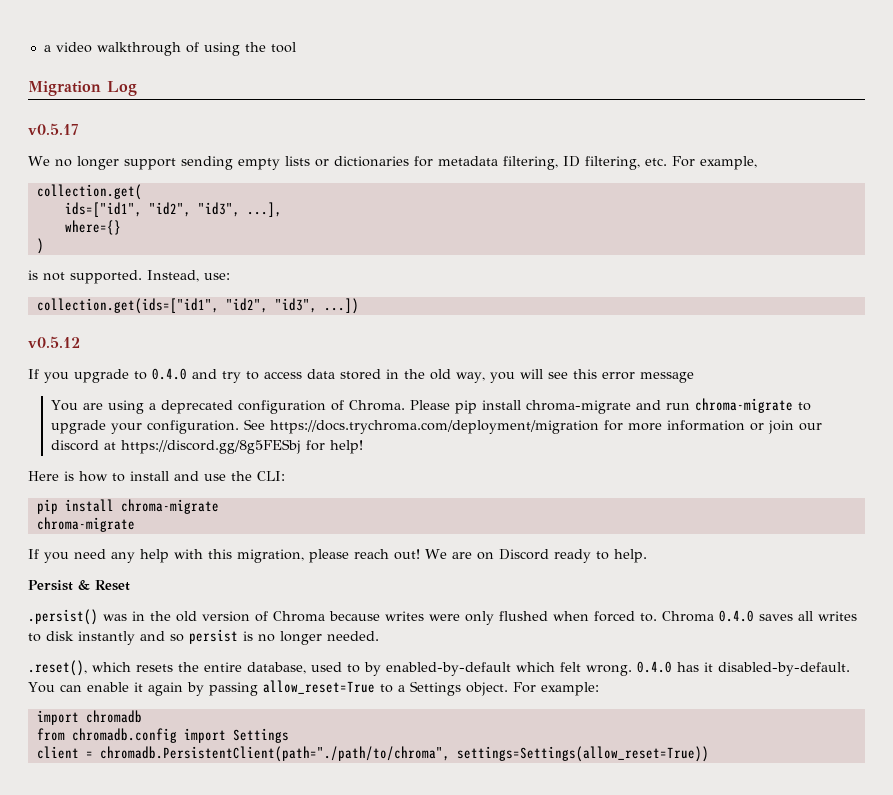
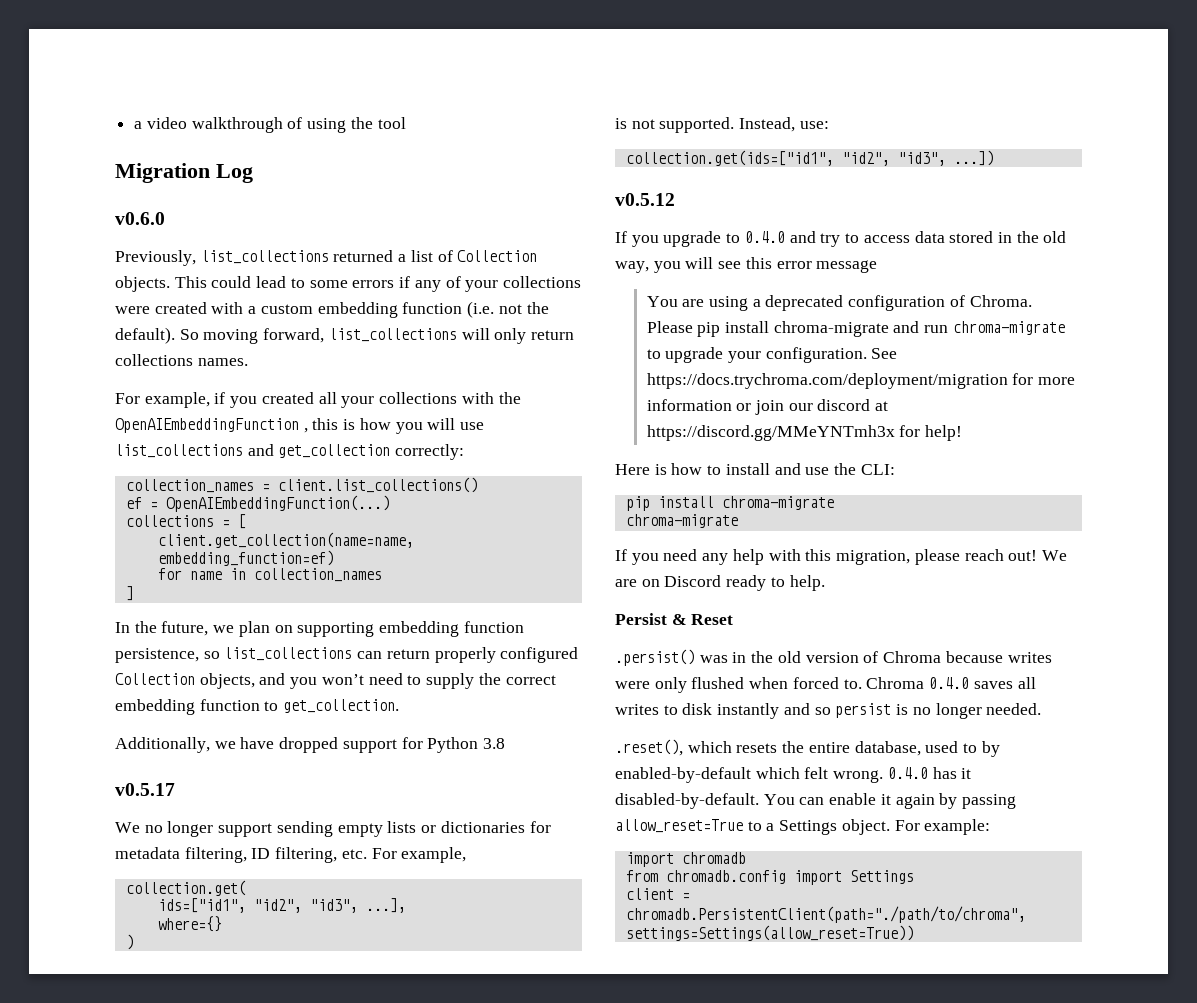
(137, 88) none -> [115,212,165,225] [115,250,538,266] [115,276,581,292] [115,301,549,318] [115,327,575,344] [115,354,248,366] [115,392,521,408] [115,418,485,434] [115,444,465,460] [125,477,478,493] [125,495,390,512] [125,514,246,529] [157,532,414,548] [157,550,334,566] [157,568,382,582] [125,586,134,601] [115,621,524,637] [115,647,579,663] [115,673,556,689] [115,699,400,715] [115,737,506,753] // v0.6.0 // Previously, list_collections returned a list of Collection objects. This could lead to some errors if any of your collections were created with a custom embedding function (i.e. not the default). So moving forward, list_collections will only return collections names. // For example, if you created all your collections with the OpenAIEmbeddingFunction , this is how you will use list_collections and get_collection correctly: // collection_names = client.list_collections() // ef = OpenAIEmbeddingFunction(...) // collections = [ // client.get_collection(name=name, embedding_function=ef) // for name in collection_names // ] // In the future, we plan on supporting embedding function persistence, so list_collections can return properly configured Collection objects, and you won’t need to supply the correct embedding function to get_collection. // Additionally, we have dropped support for Python 3.8
[120,439,301,454] https://discord.gg/8g5FESbj -> [646,425,895,441] https://discord.gg/MMeYNTmh3x

